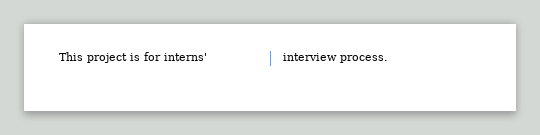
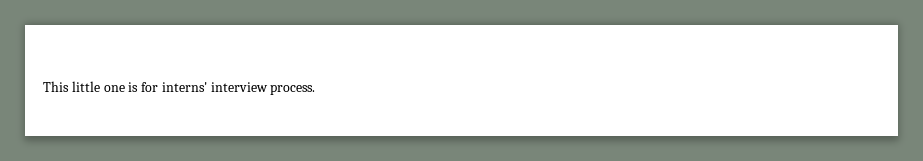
[87,53,127,63] project -> [71,81,125,92] little one

